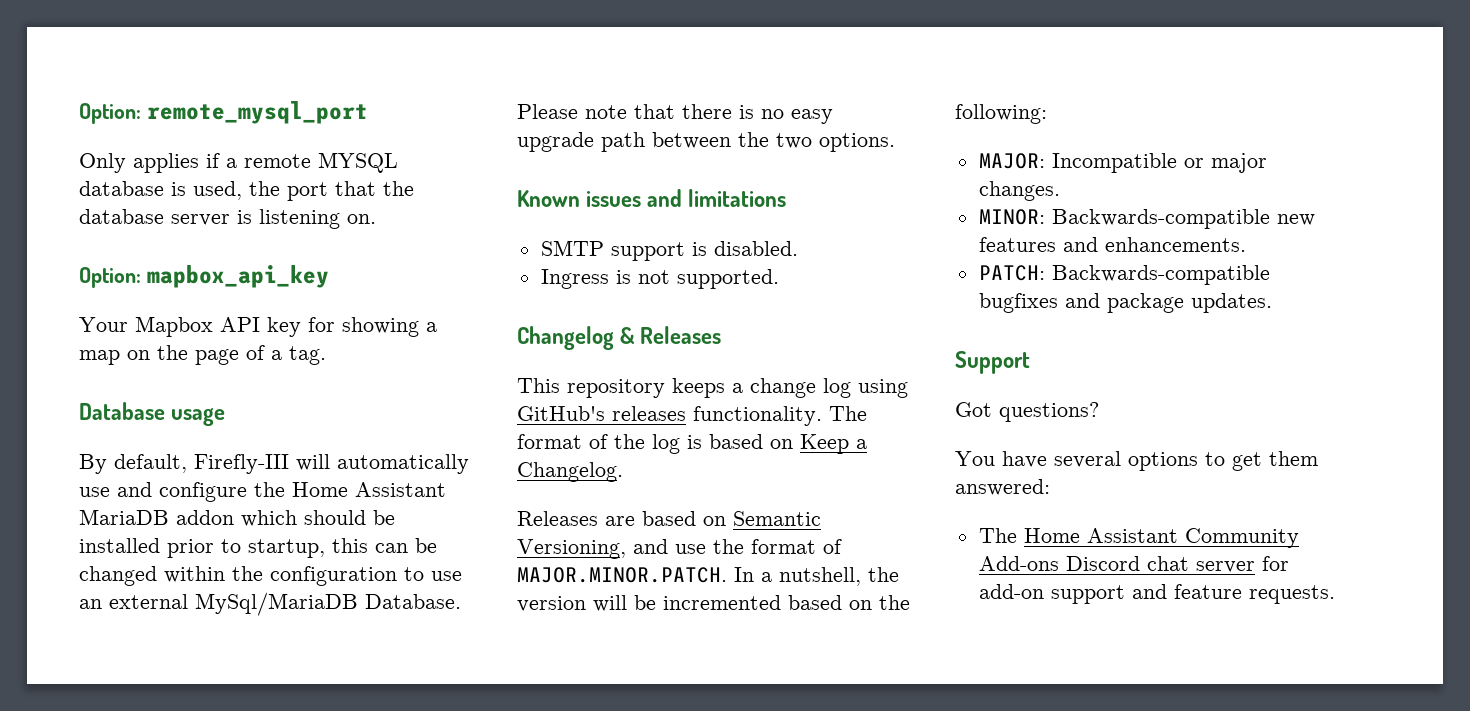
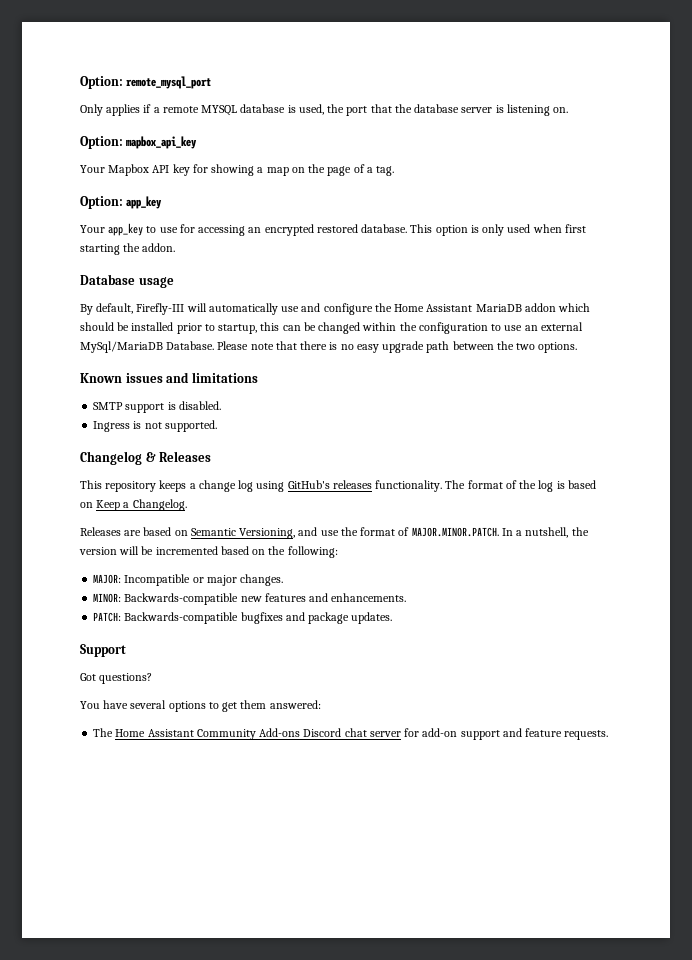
(326, 355) none -> [80,196,163,209] [80,223,586,236] [80,243,176,255] // Option: app_key // Your app_key to use for accessing an encrypted restored database. This option is only used when first starting the addon.

